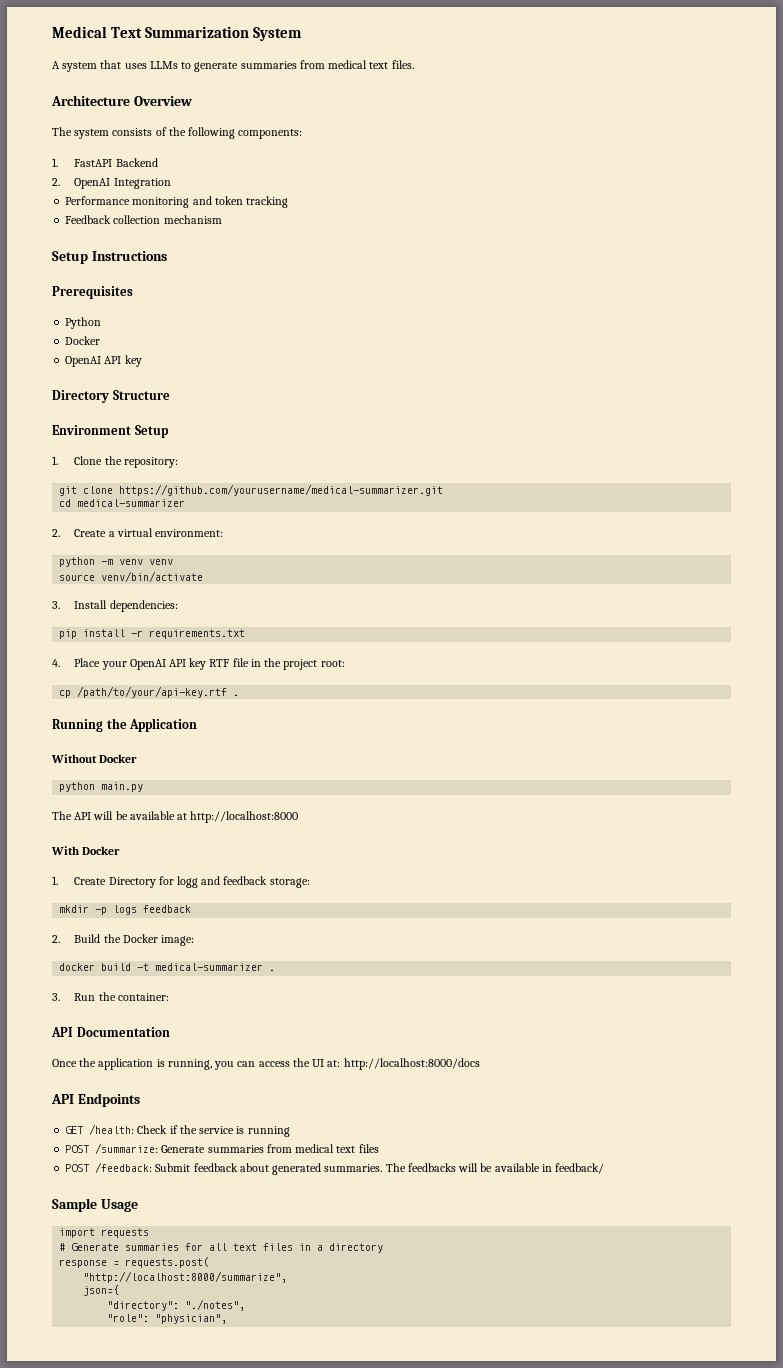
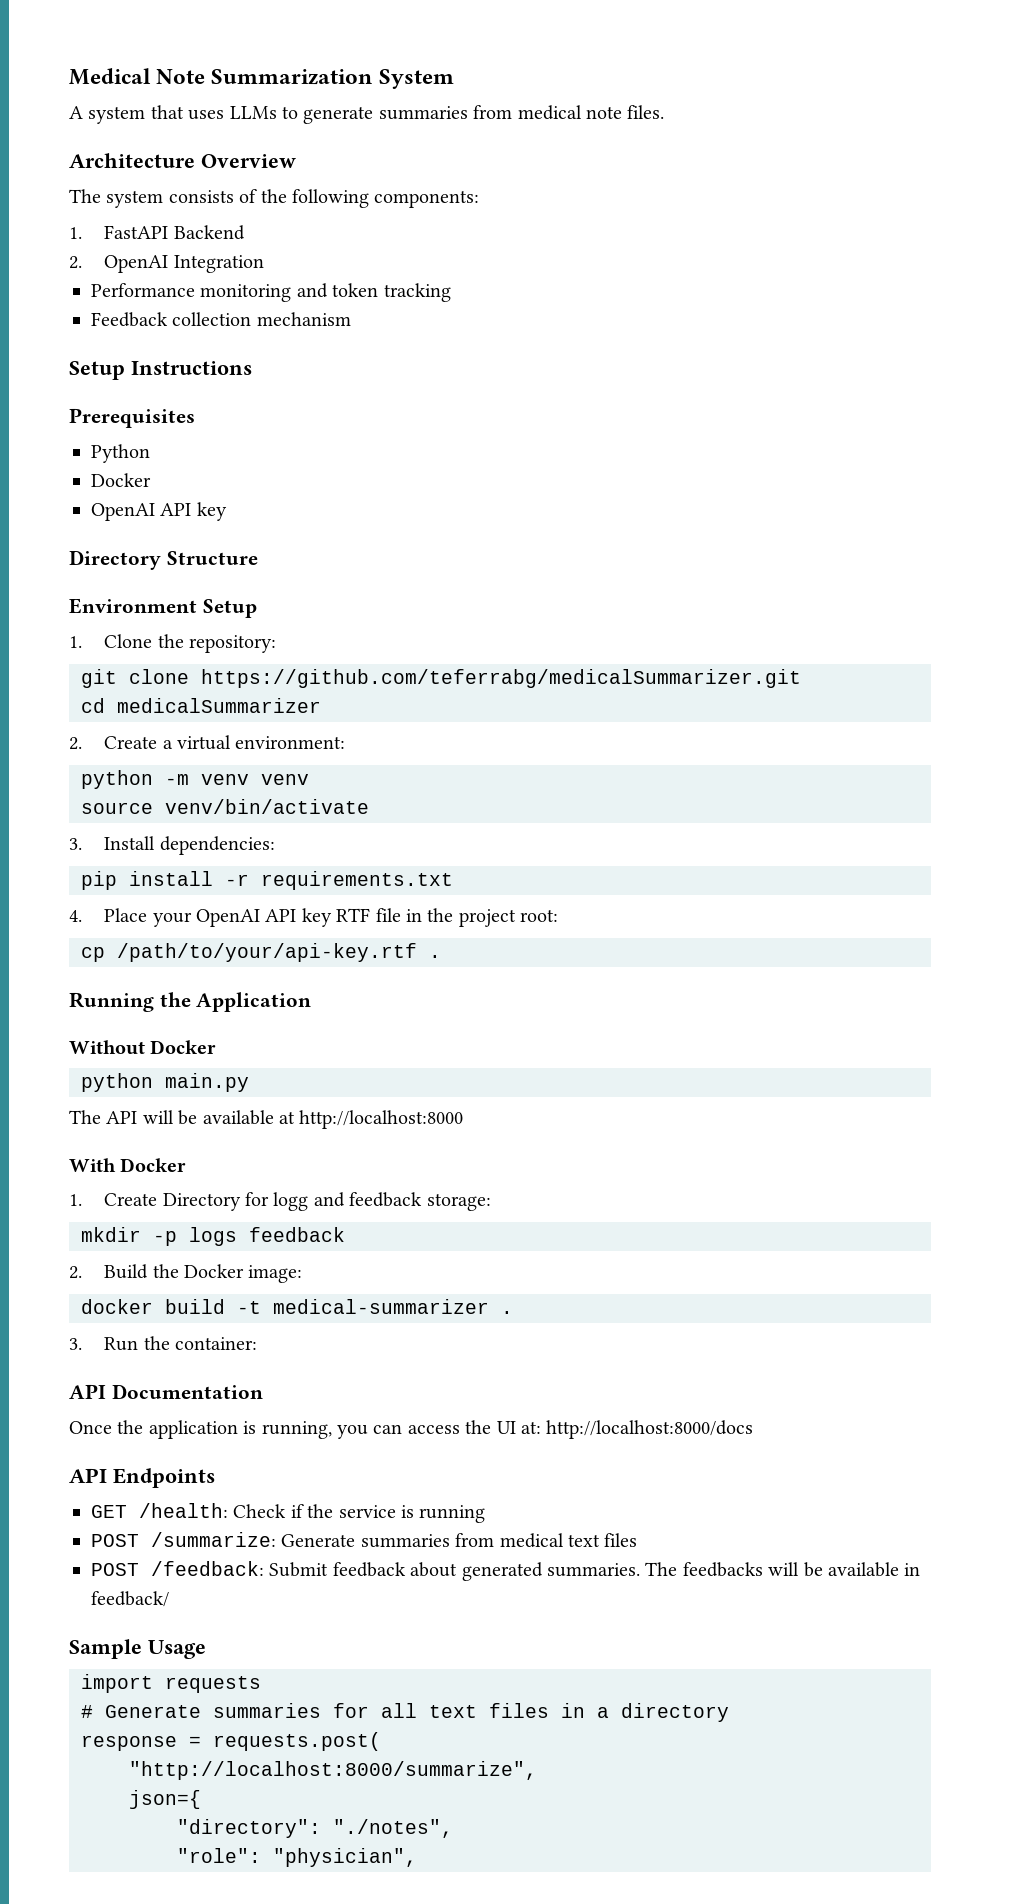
[111,27,143,38] Text -> [156,69,206,84] Note
[369,62,389,69] text -> [586,106,622,119] note
[119,484,444,496] https://github.com/yourusername/medical-summarizer.git -> [201,669,801,688] https://github.com/teferrabg/medicalSummarizer.git
[77,499,186,507] medical-summarizer -> [117,698,321,713] medicalSummarizer

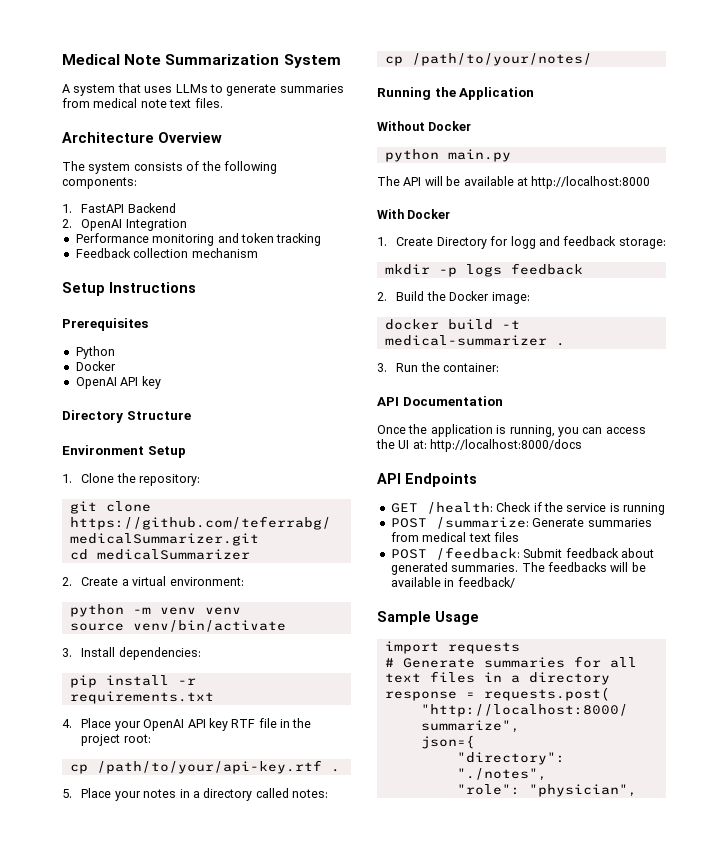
(622, 112) none -> [169,99,192,108] text
(441, 956) none -> [62,788,329,801] [384,53,592,66] // 5. Place your notes in a directory called notes: // cp /path/to/your/notes/

